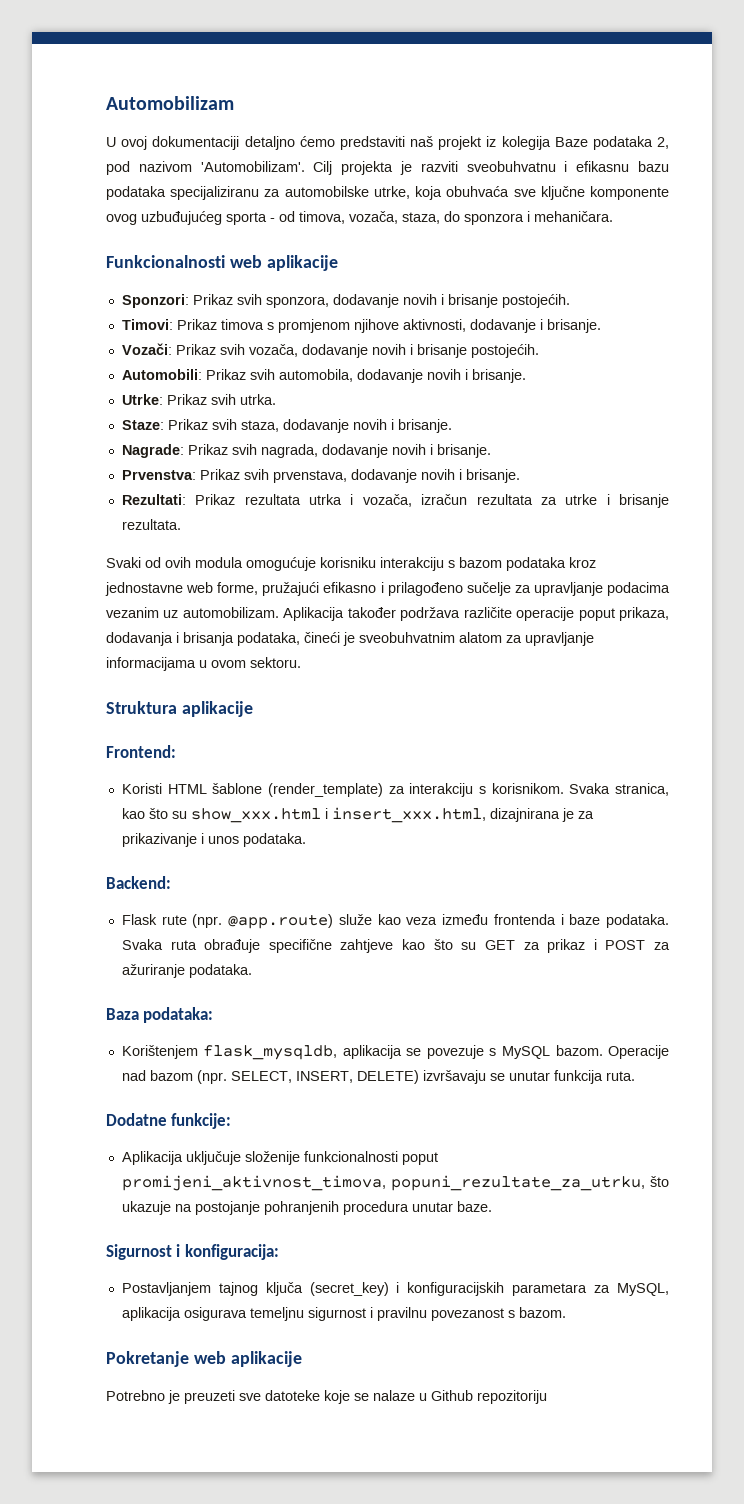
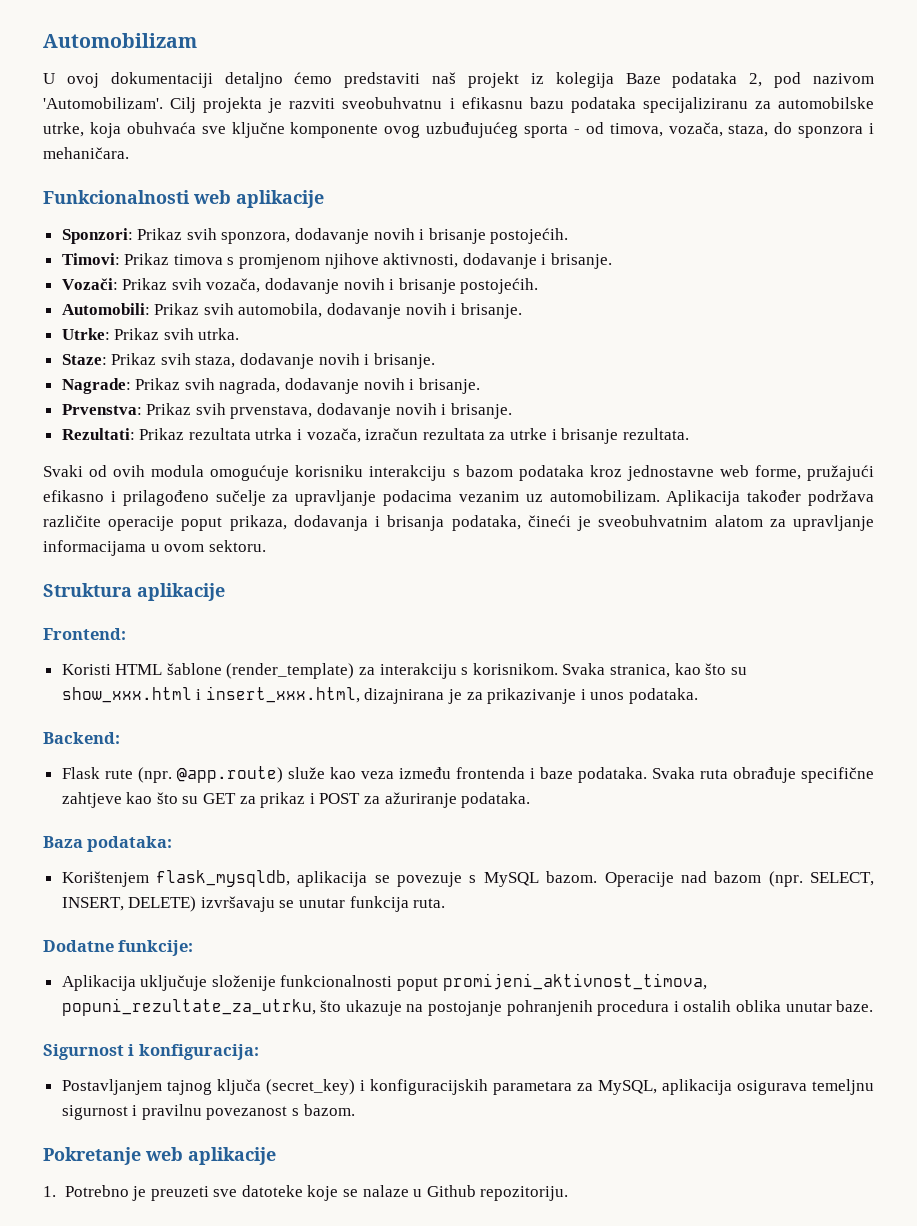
(409, 1208) none -> [673,1000,782,1012] i ostalih oblika
(302, 1359) none -> [43,1186,56,1197] 1.
[477,1390,547,1404] repozitoriju -> [480,1186,569,1201] repozitoriju.

